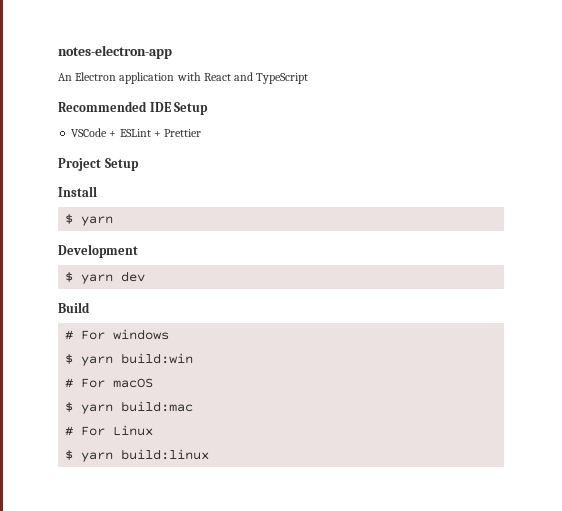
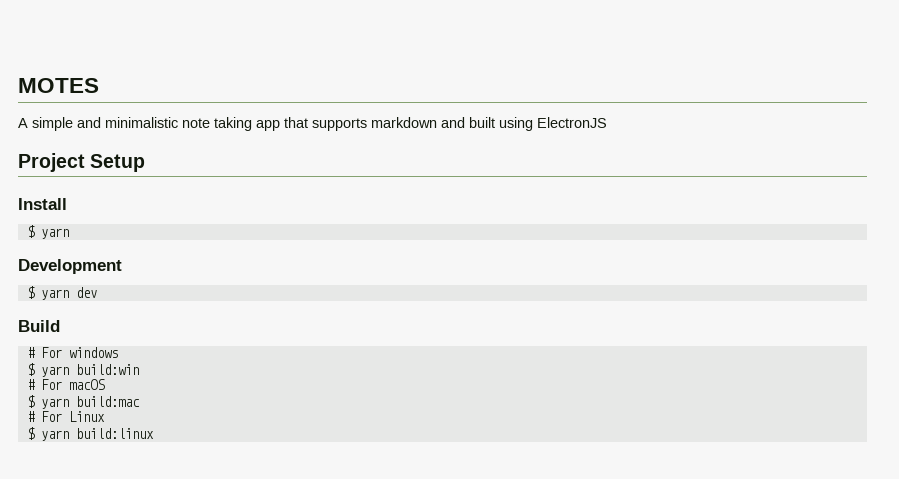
[58,45,172,59] [58,72,309,84] [58,101,209,115] [71,128,202,137] notes-electron-app // An Electron application with React and TypeScript // Recommended IDE Setup // VSCode + ESLint + Prettier -> [18,78,99,93] [18,117,607,131] MOTES // A simple and minimalistic note taking app that supports markdown and built using ElectronJS

